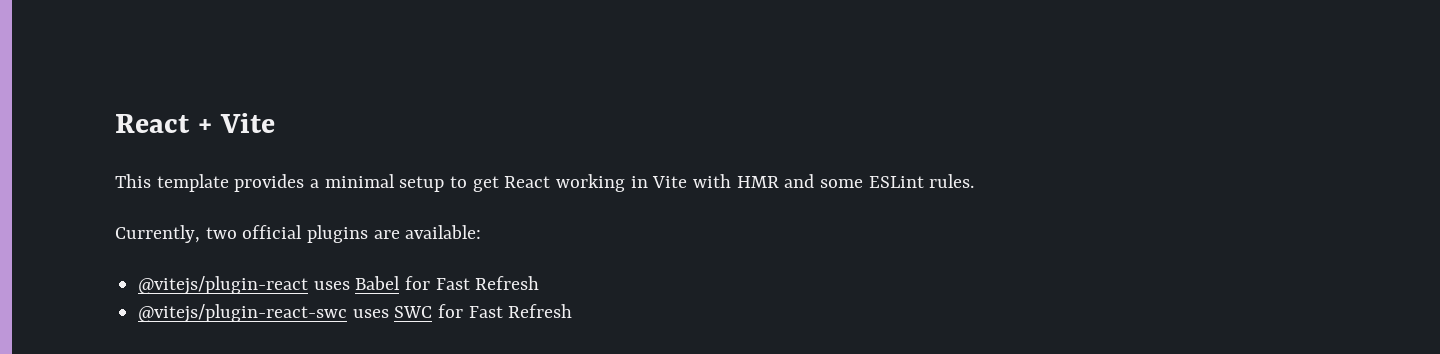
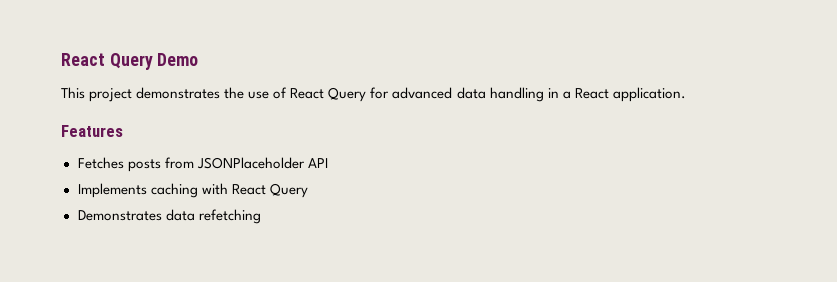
[115,113,275,133] React + Vite -> [61,53,199,70] React Query Demo
[156,174,975,192] [115,225,482,243] [138,276,540,295] [138,304,573,323] template provides a minimal setup to get React working in Vite with HMR and some ESLint rules. // Currently, two official plugins are available: // @vitejs/plugin-react uses Babel for Fast Refresh // @vitejs/plugin-react-swc uses SWC for Fast Refresh -> [89,87,686,102] [61,125,123,137] [77,157,328,172] [77,183,308,198] [77,209,261,224] project demonstrates the use of React Query for advanced data handling in a React application. // Features // Fetches posts from JSONPlaceholder API // Implements caching with React Query // Demonstrates data refetching

